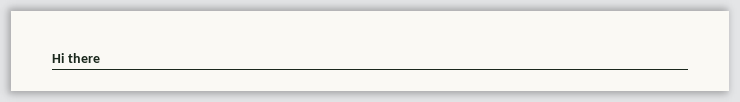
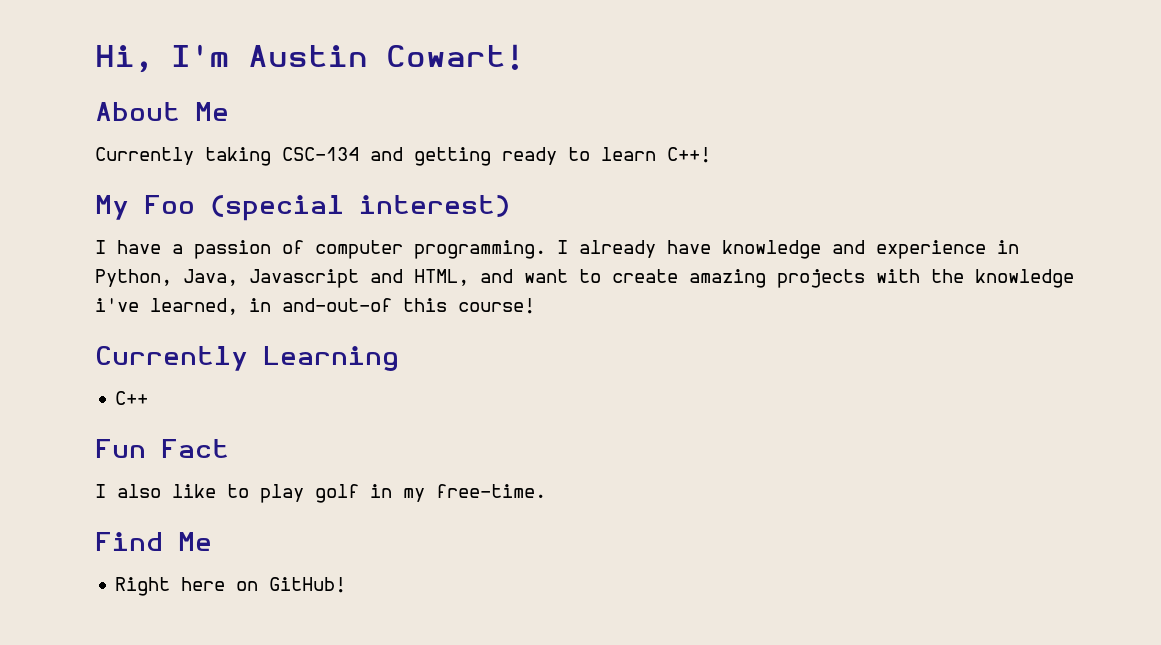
[52,53,100,63] Hi there -> [95,44,524,73] [95,102,229,121] [95,147,711,166] [95,195,510,221] [95,240,1019,259] [95,269,1074,288] [95,298,535,315] [95,346,399,371] [115,391,149,405] [95,439,229,458] [95,484,546,503] [95,532,212,551] [115,577,347,596] Hi, I'm Austin Cowart! // About Me // Currently taking CSC-134 and getting ready to learn C++! // My Foo (special interest) // I have a passion of computer programming. I already have knowledge and experience in Python, Java, Javascript and HTML, and want to create amazing projects with the knowledge i've learned, in and-out-of this course! // Currently Learning // C++ // Fun Fact // I also like to play golf in my free-time. // Find Me // Right here on GitHub!

